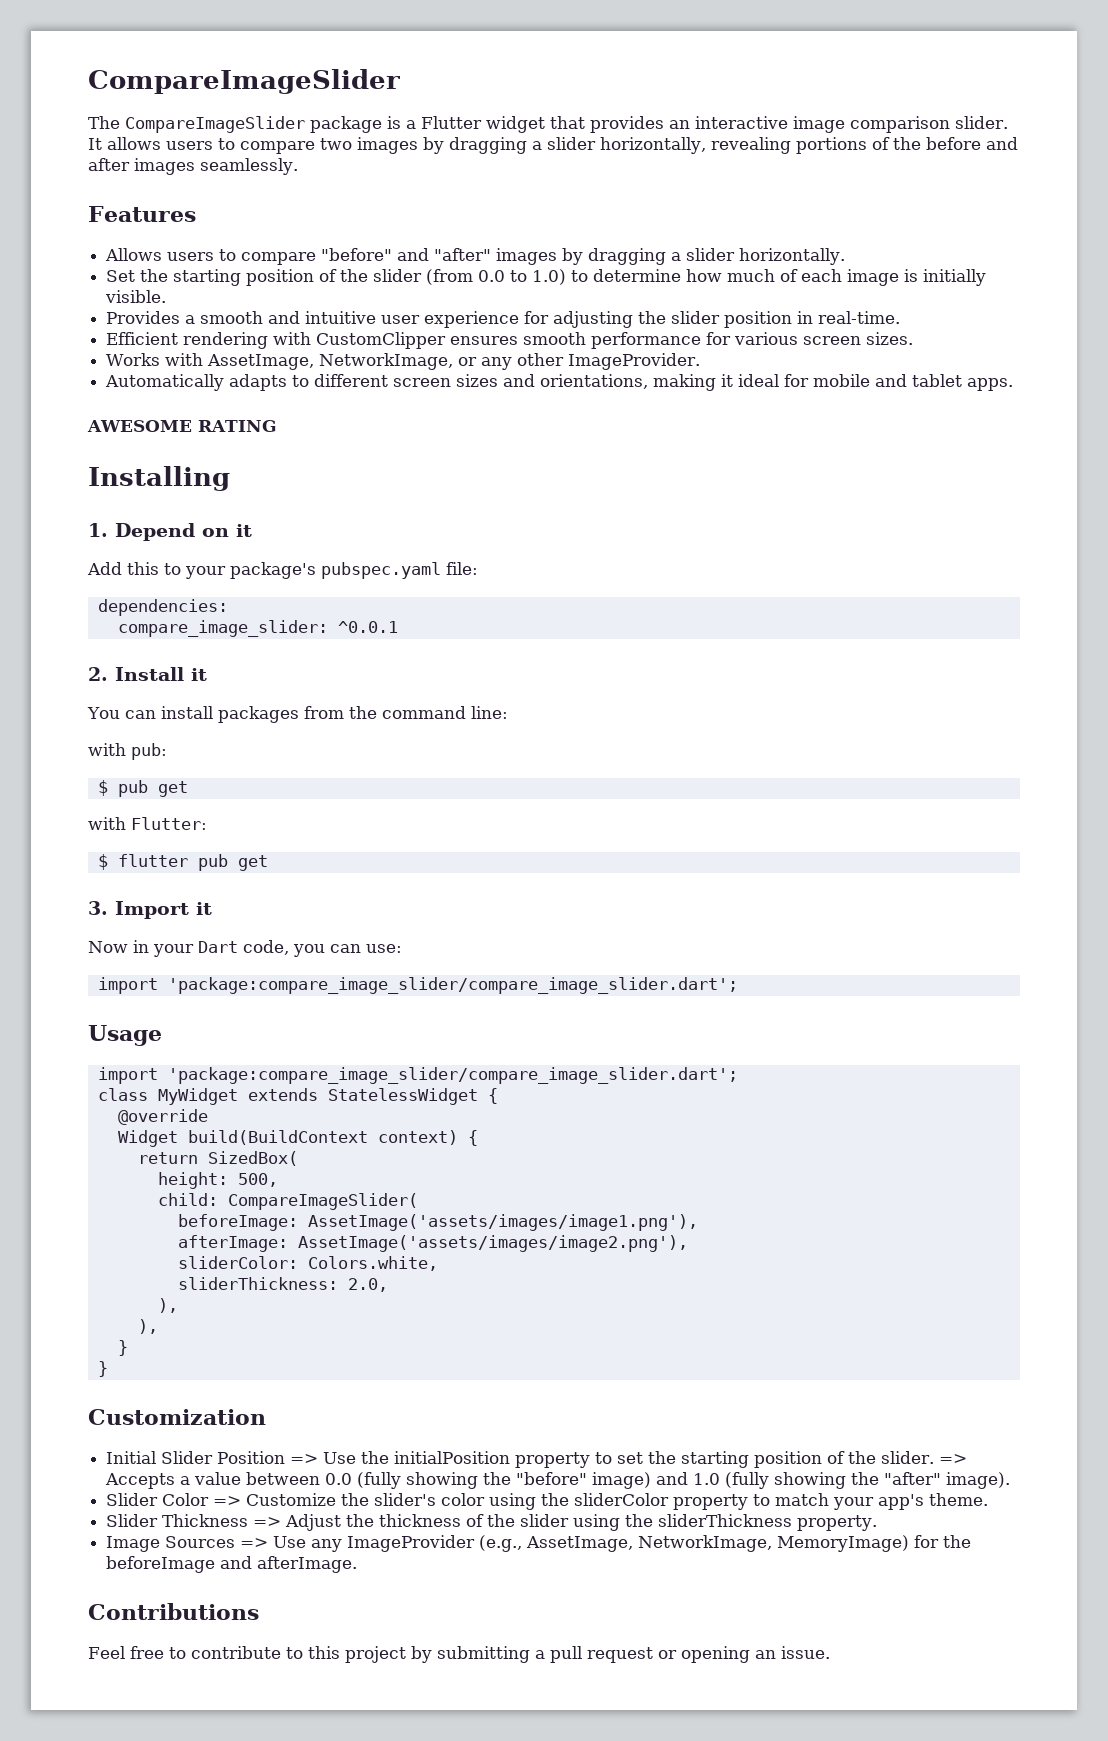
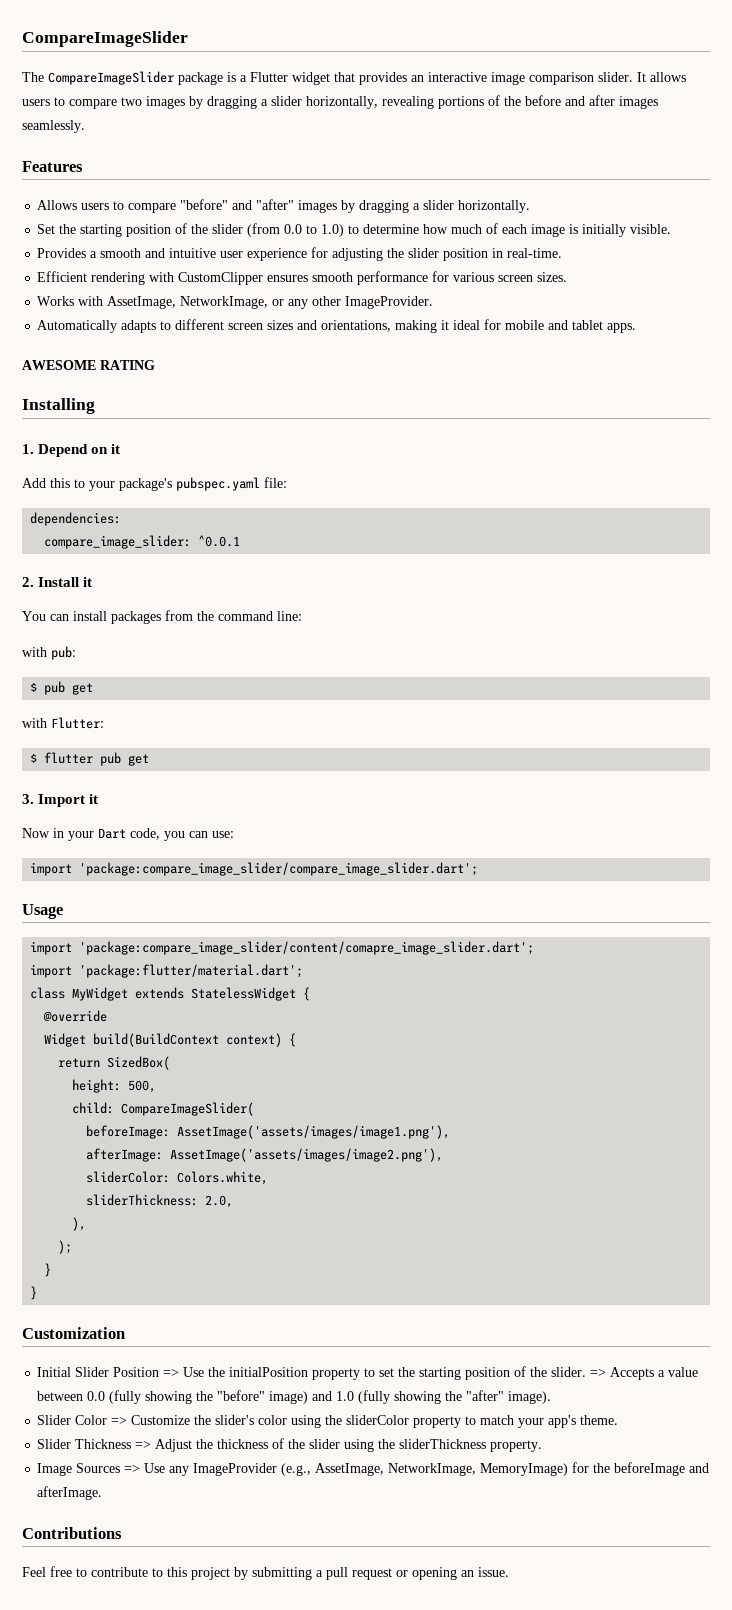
[167,1067,738,1084] 'package:compare_image_slider/compare_image_slider.dart'; -> [79,941,535,955] [30,964,304,978] 'package:compare_image_slider/content/comapre_image_slider.dart'; // import 'package:flutter/material.dart';
[137,1319,158,1334] ), -> [58,1240,73,1254] );

